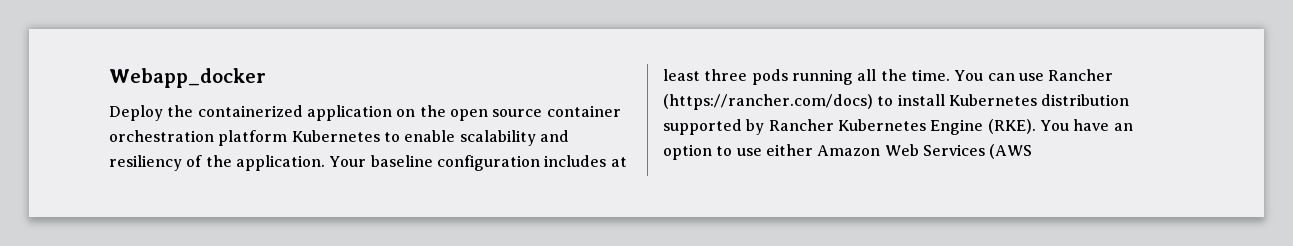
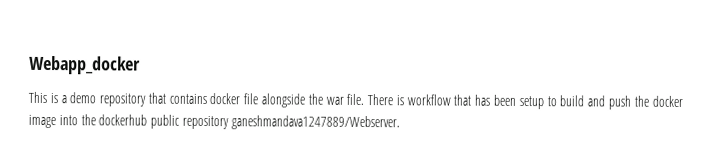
[109,105,621,121] [109,130,569,146] [109,155,627,171] [663,69,1114,85] [663,94,1130,110] [663,119,1133,135] [663,144,1033,160] Deploy the containerized application on the open source container orchestration platform Kubernetes to enable scalability and resiliency of the application. Your baseline configuration includes at least three pods running all the time. You can use Rancher (https://rancher.com/docs) to install Kubernetes distribution supported by Rancher Kubernetes Engine (RKE). You have an option to use either Amazon Web Services (AWS -> [28,91,683,110] [28,114,400,131] This is a demo repository that contains docker file alongside the war file. There is workflow that has been setup to build and push the docker image into the dockerhub public repository ganeshmandava1247889/Webserver.

